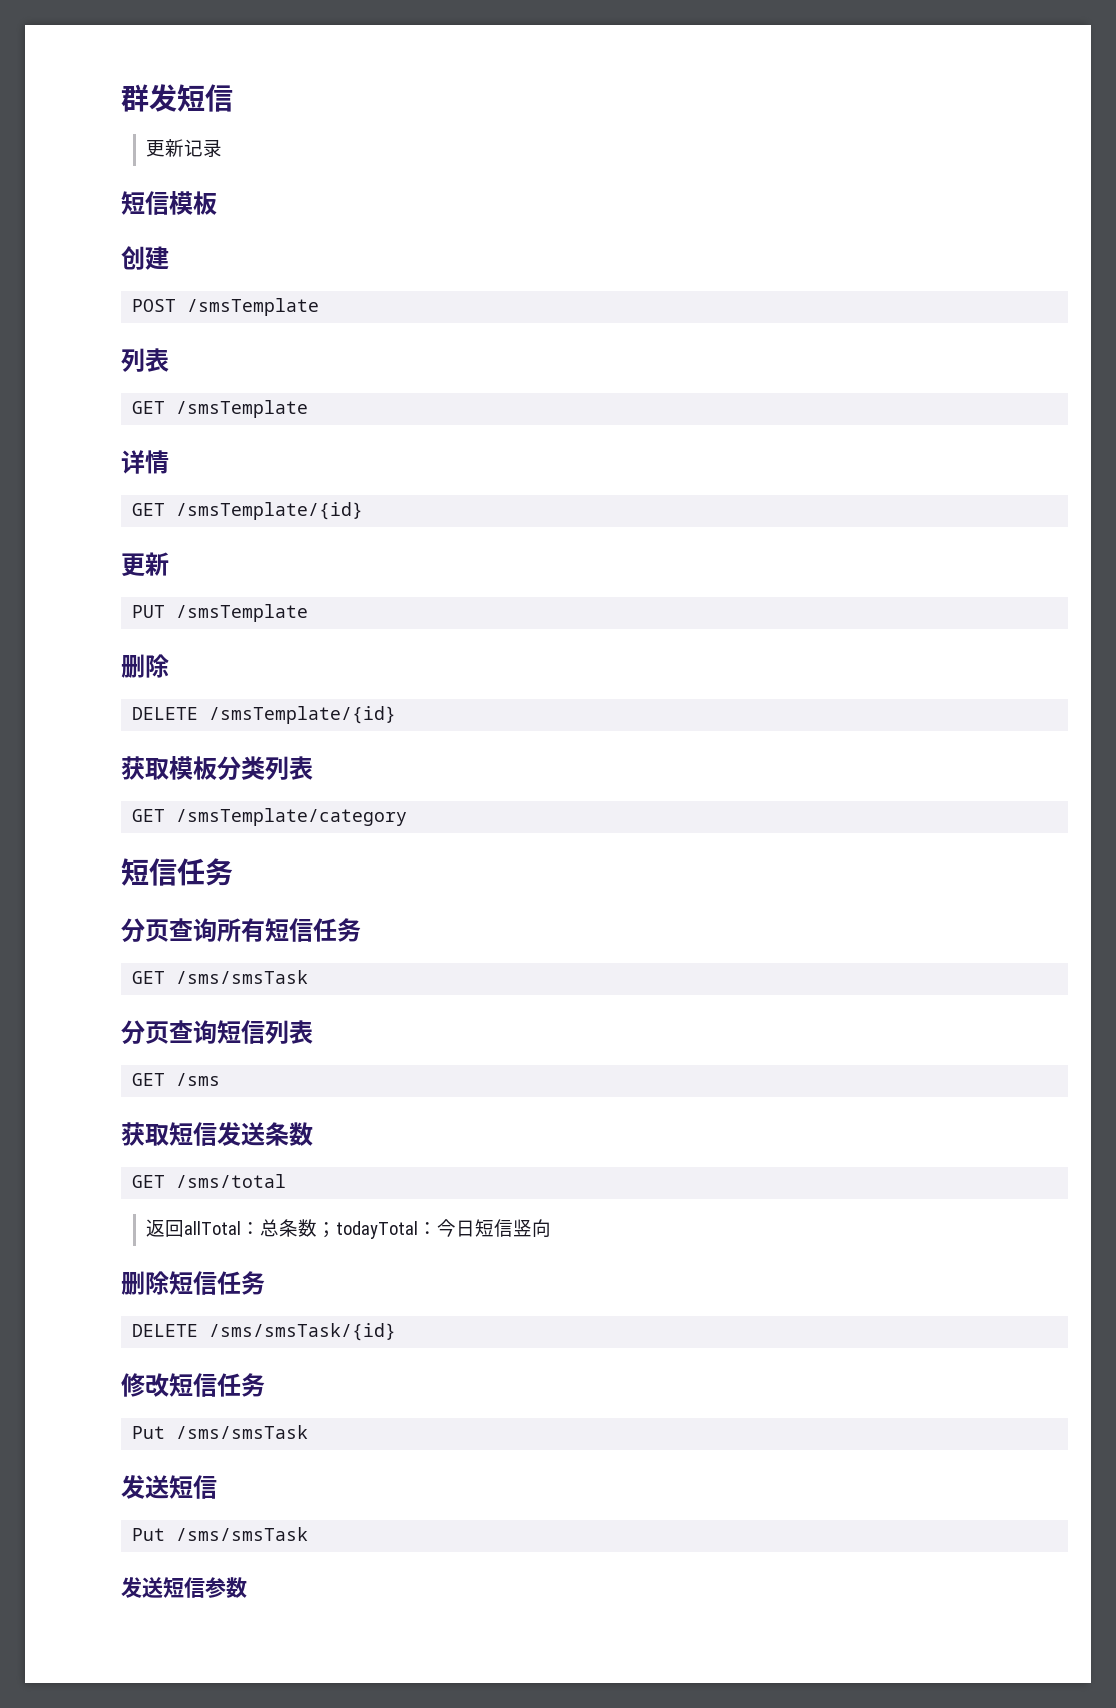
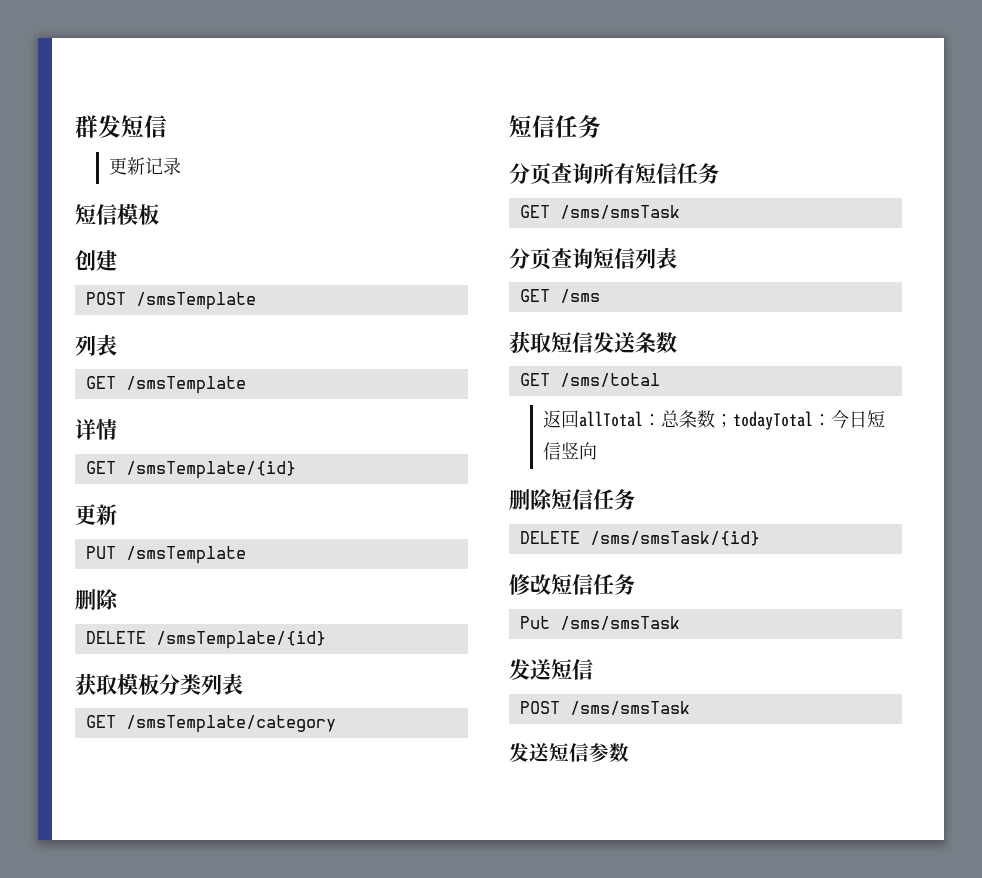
[132,1528,166,1541] Put -> [519,701,560,714] POST

